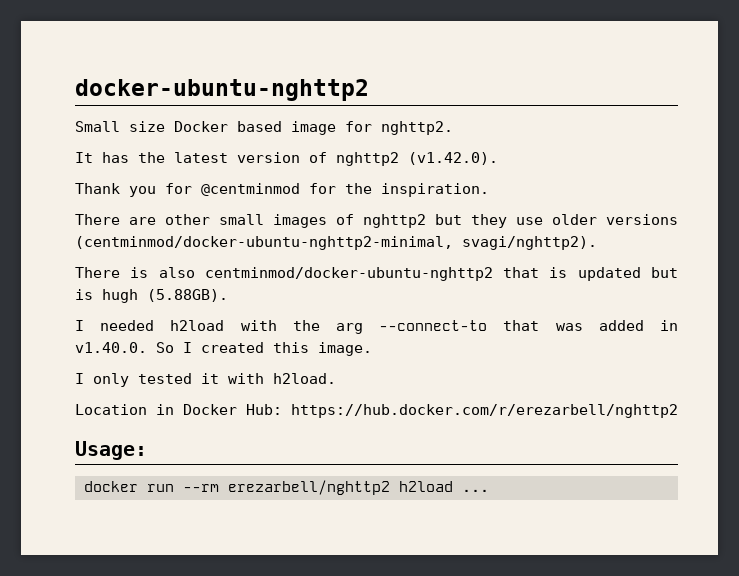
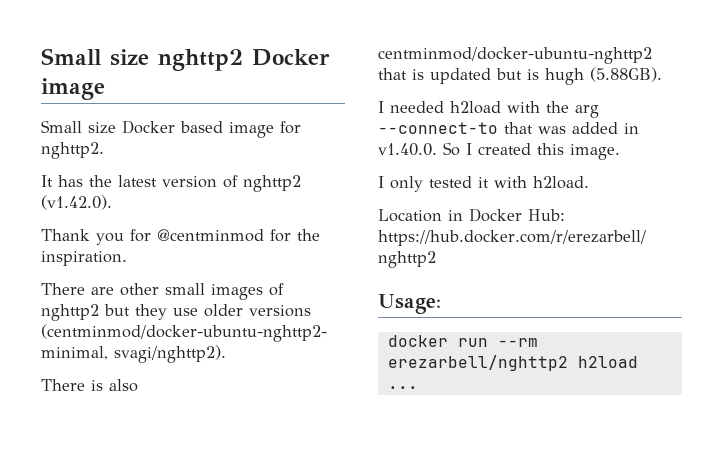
[75,79,369,101] docker-ubuntu-nghttp2 -> [41,48,330,71] [41,78,105,100] Small size nghttp2 Docker image

